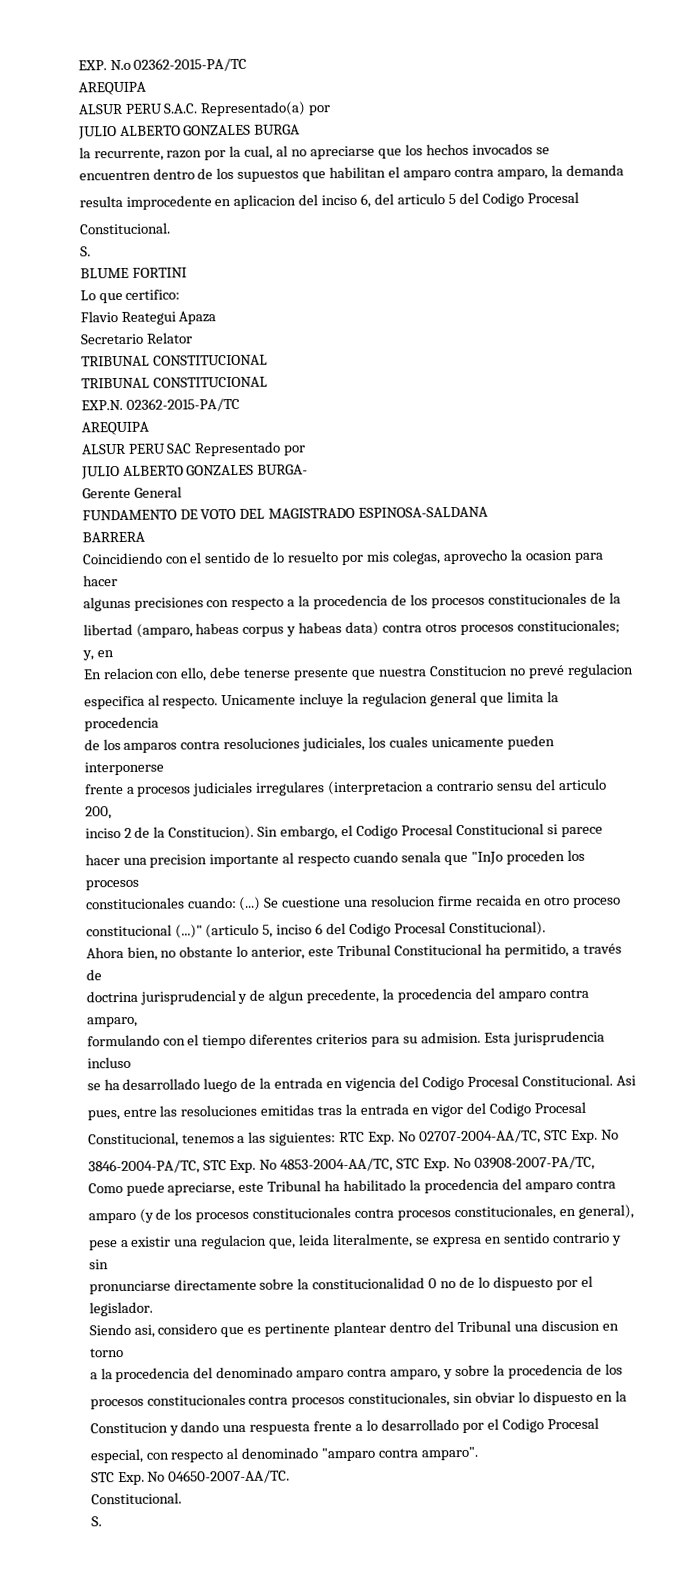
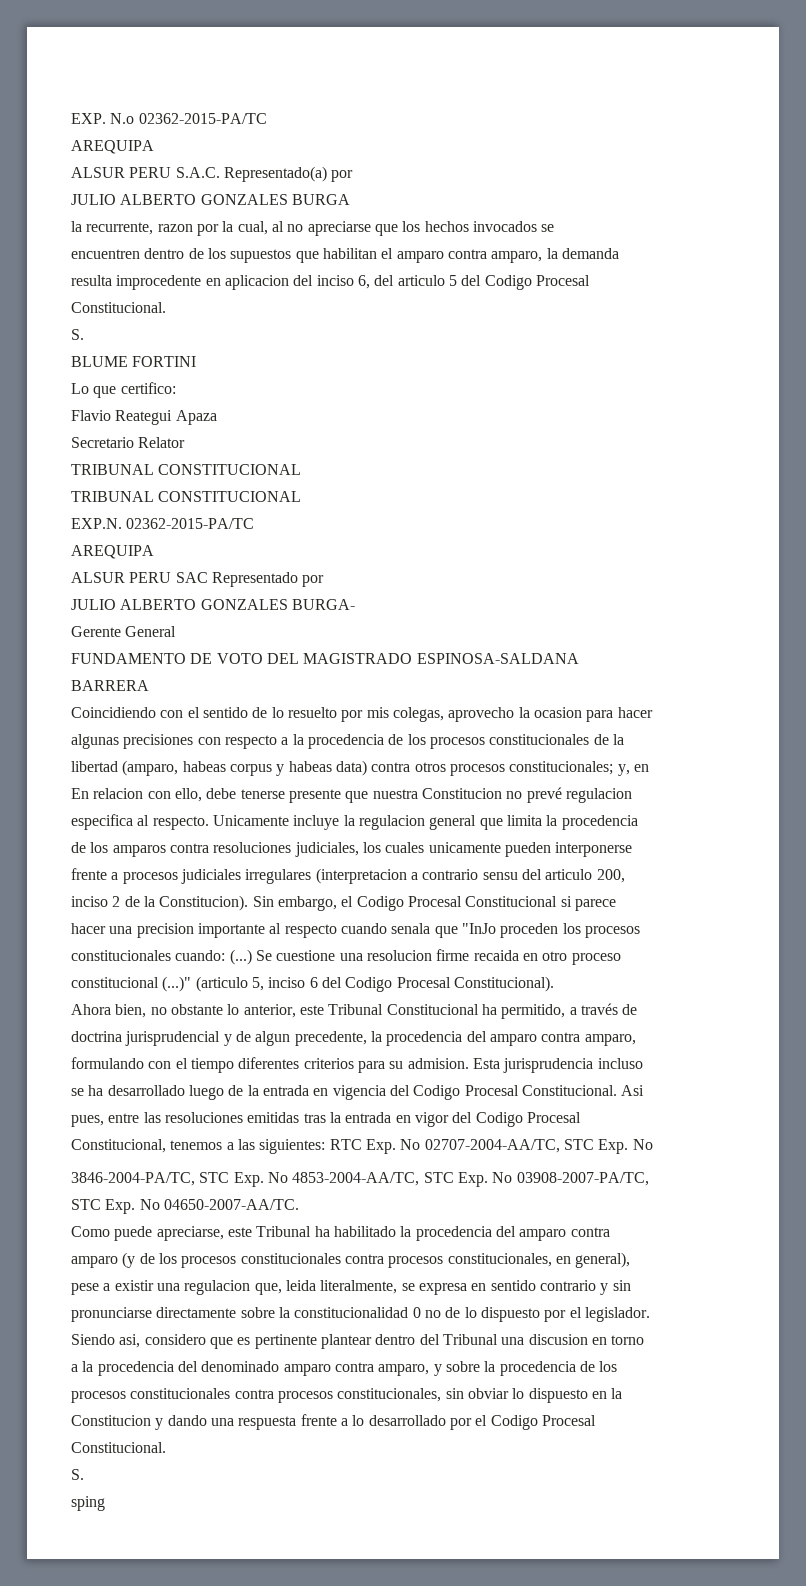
(595, 1163) none -> [71,1199,300,1214] // STC Exp. No 04650-2007-AA/TC.
[89,1446,480,1464] [90,1469,291,1486] [90,1492,182,1505] [90,1516,102,1527] // especial, con respecto al denominado "amparo contra amparo". // STC Exp. No 04650-2007-AA/TC. // Constitucional. // S. -> [71,1442,167,1453] [71,1469,85,1480] [71,1496,106,1511] // Constitucional. // S. // sping

